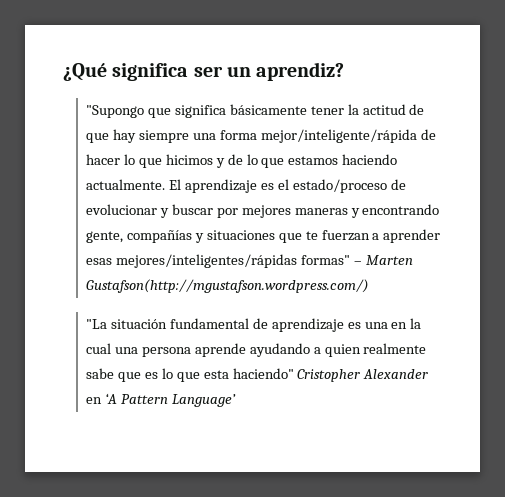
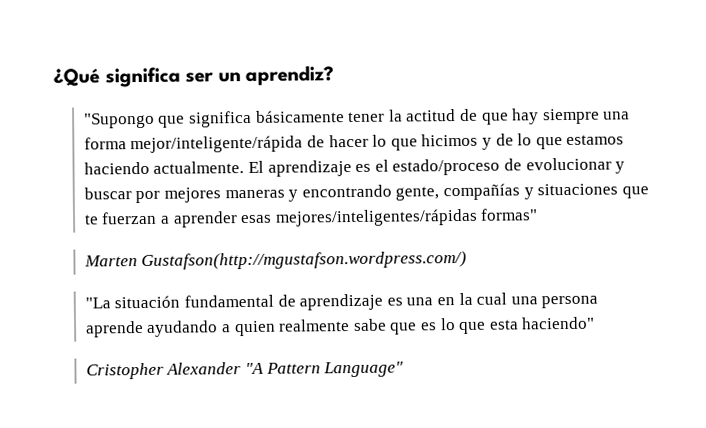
[353,261,362,265] – -> (539, 214) //
(294, 373) none -> (596, 323) //
[86,393,236,407] en ‘A Pattern Language’ -> [244,361,405,378] "A Pattern Language"

